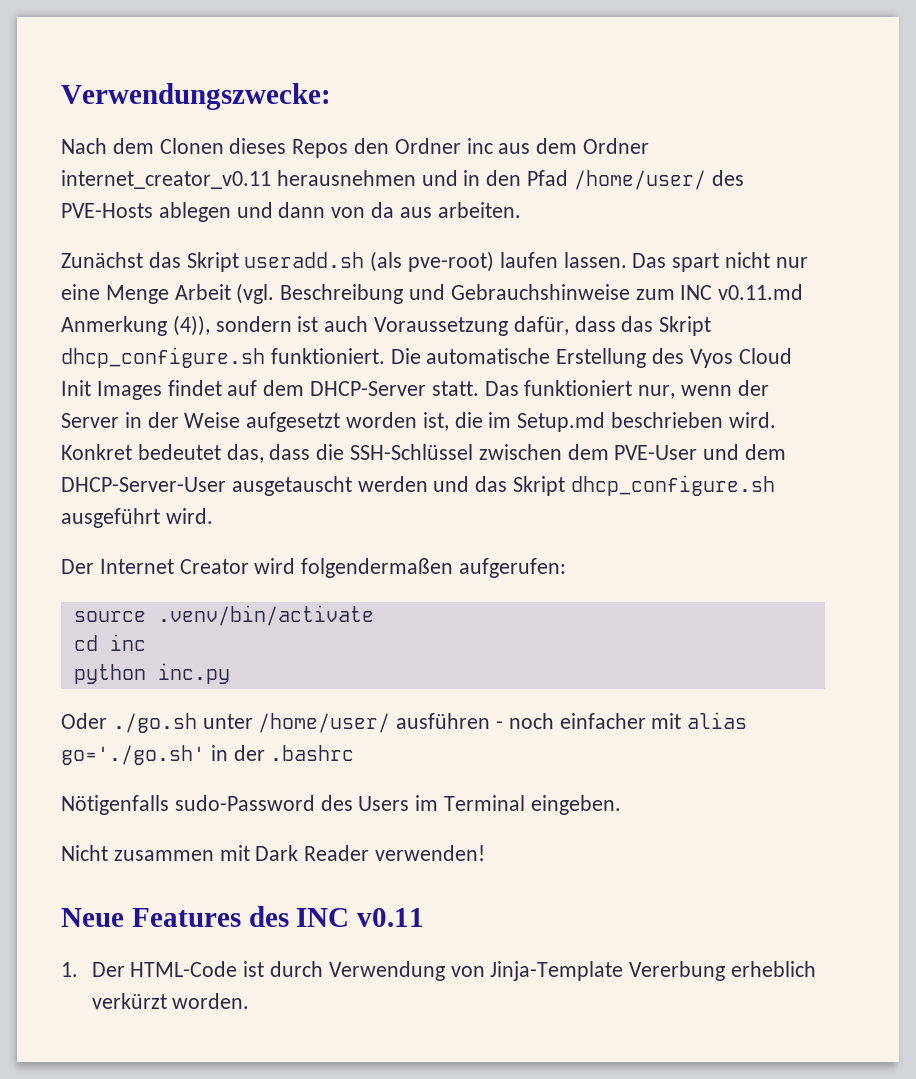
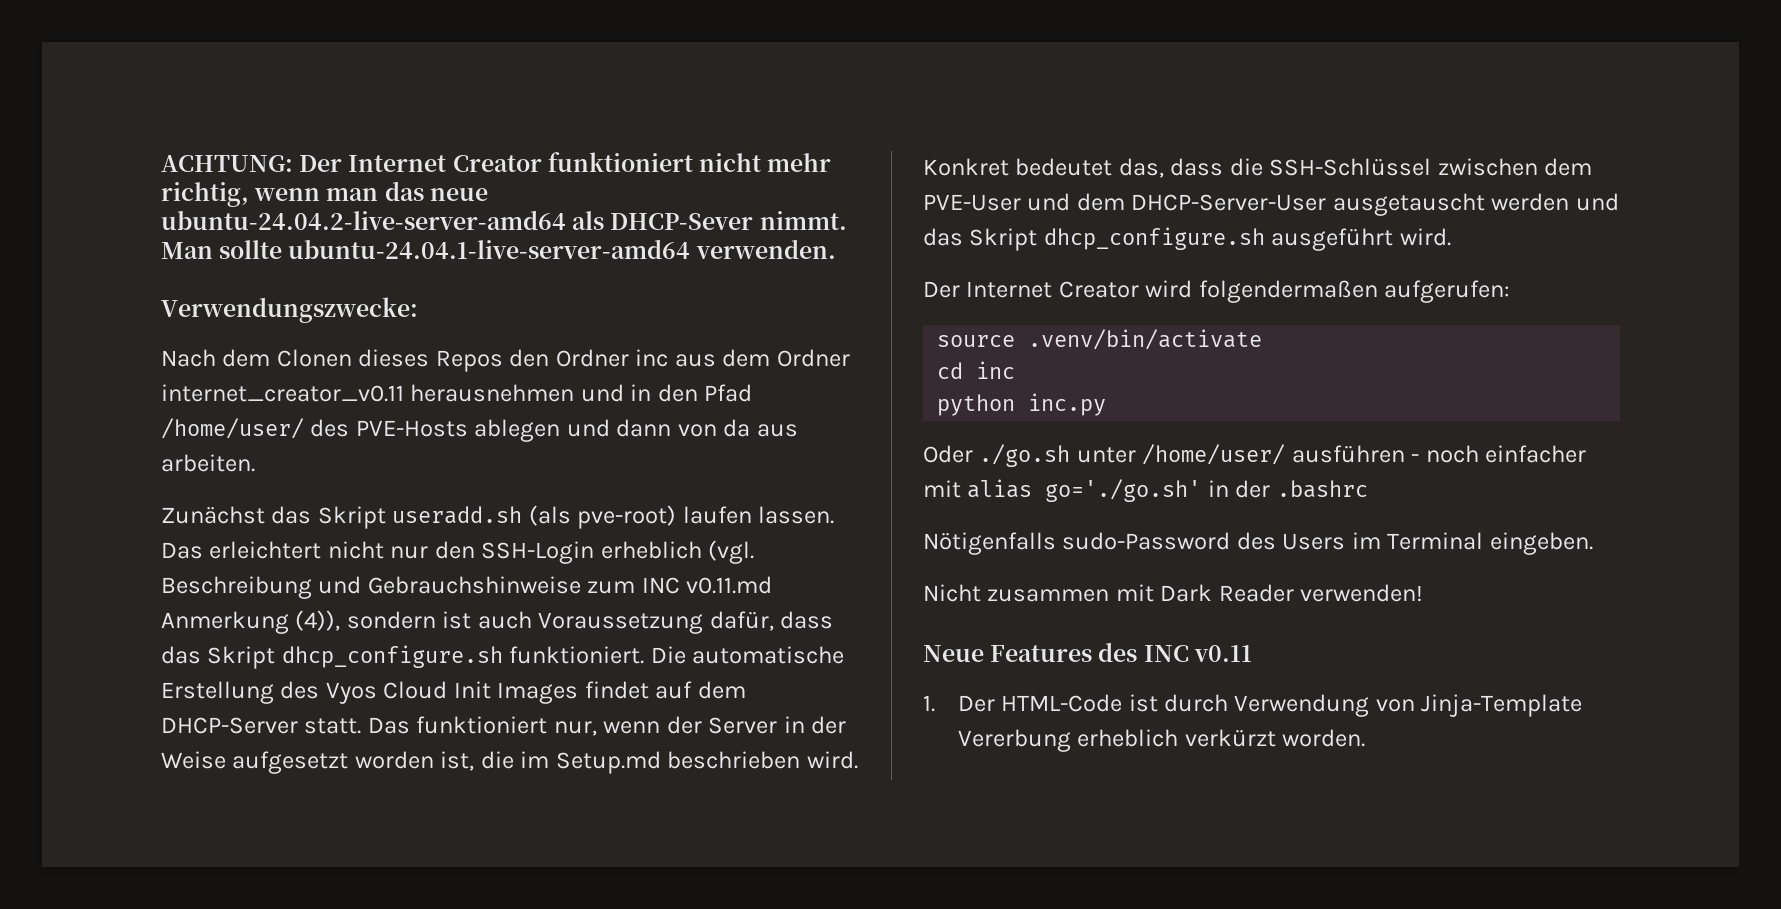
(61, 96) none -> [161,152,832,172] [161,181,488,207] [161,210,847,230] [161,239,836,259] ACHTUNG: Der Internet Creator funktioniert nicht mehr richtig, wenn man das neue ubuntu-24.04.2-live-server-amd64 als DHCP-Sever nimmt. Man sollte ubuntu-24.04.1-live-server-amd64 verwenden. //
[672,253,720,272] spart -> [209,541,322,559] erleichtert
[61,284,231,304] eine Menge Arbeit -> [434,541,702,564] den SSH-Login erheblich

